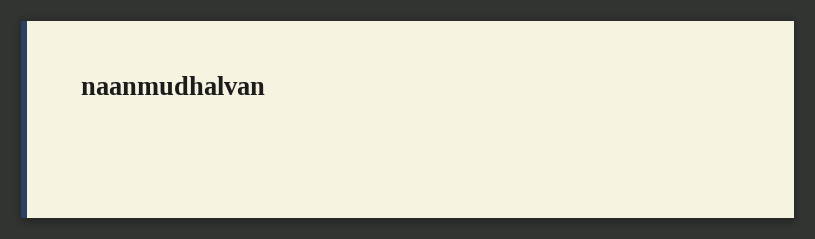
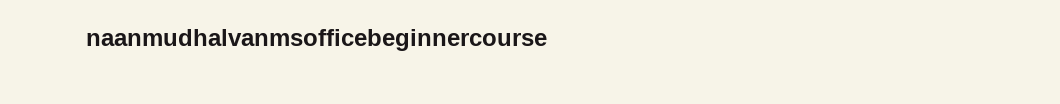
[81,76,265,95] naanmudhalvan -> [86,29,547,51] naanmudhalvanmsofficebeginnercourse

